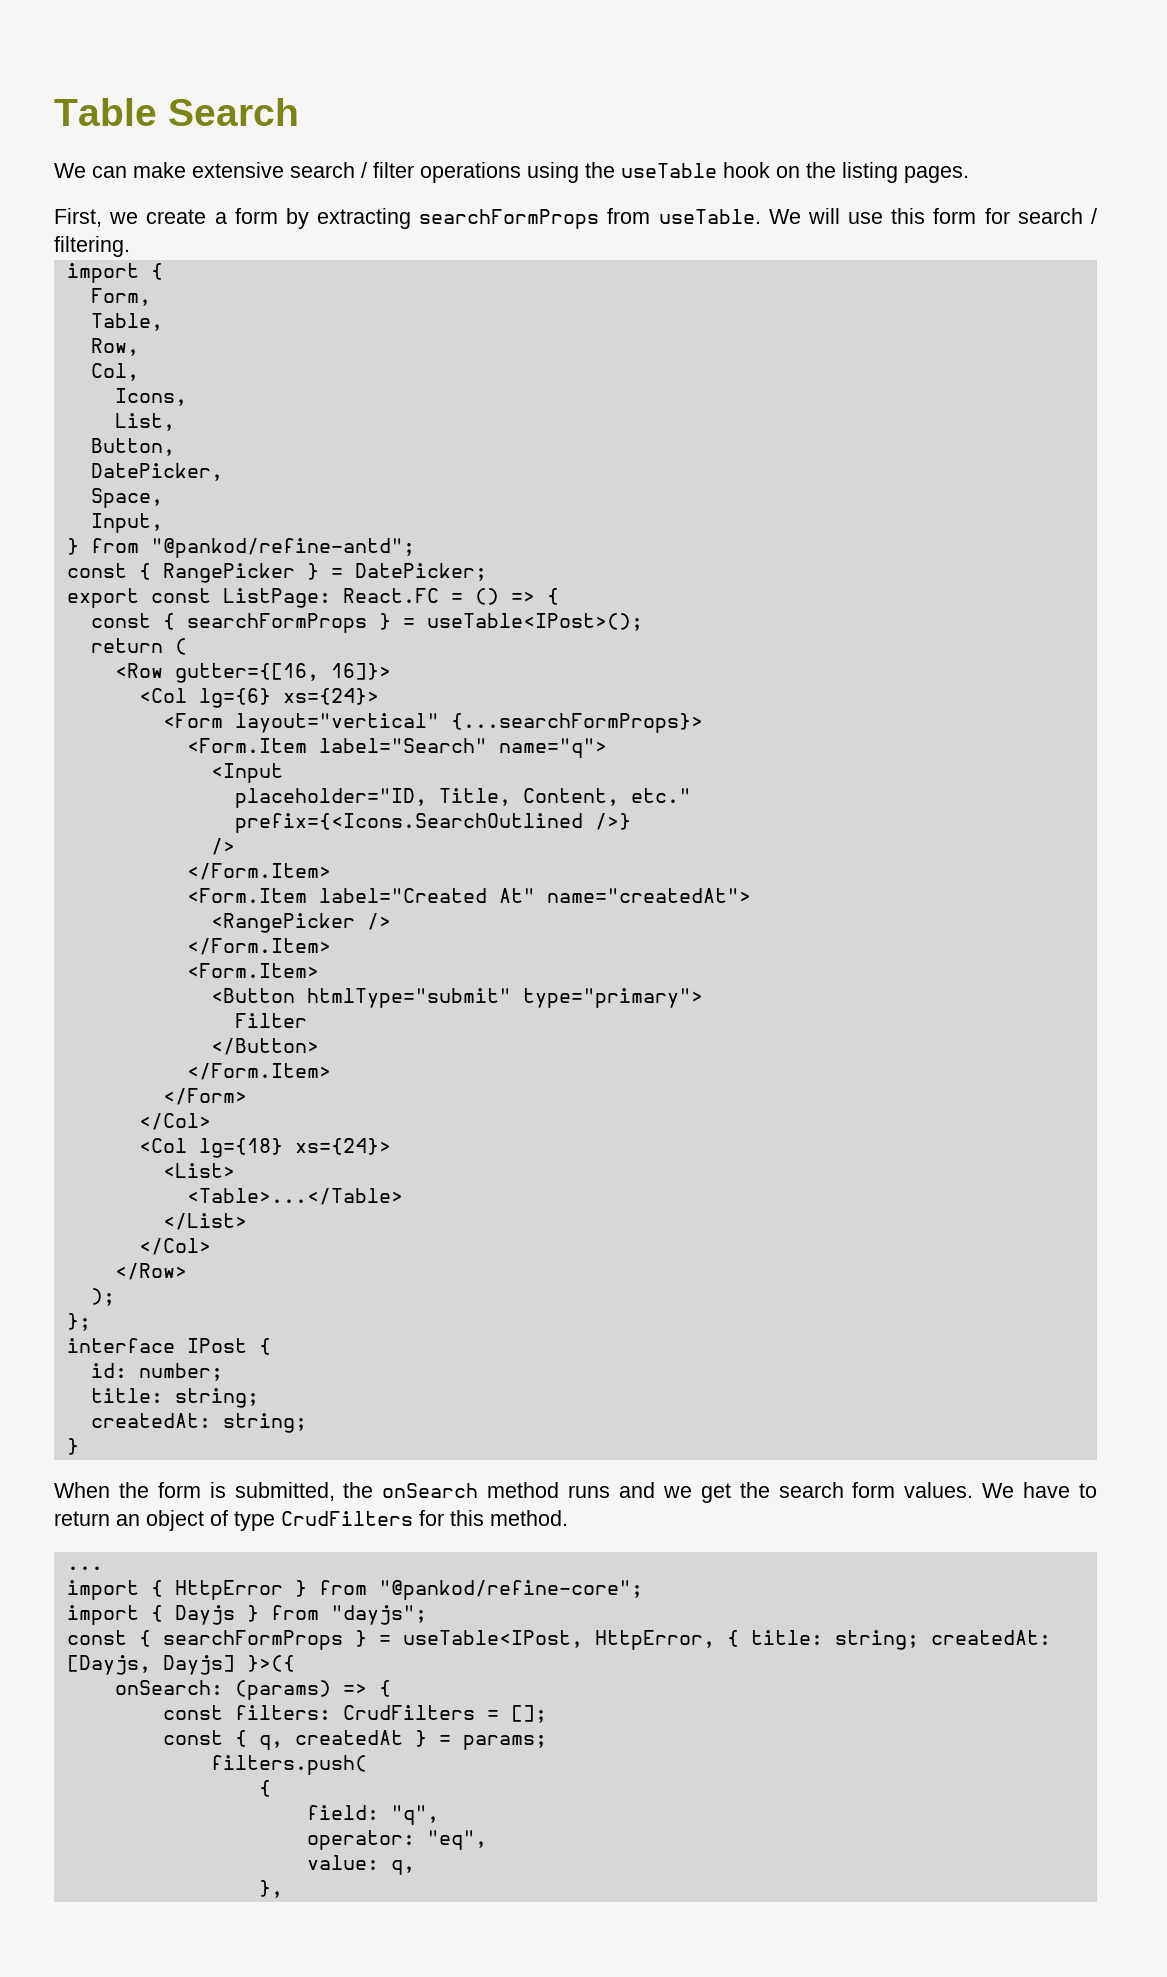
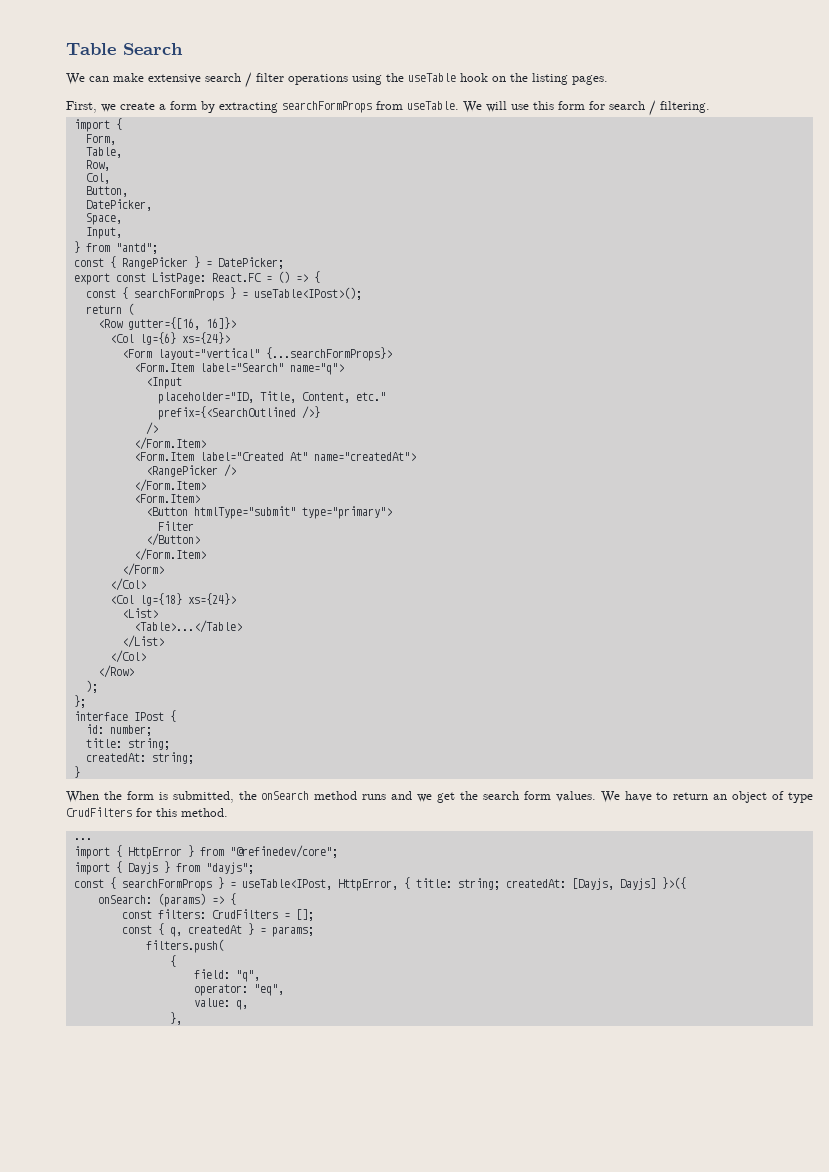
[114,388,187,406] [114,413,175,431] // Icons, // List, -> (110, 178) none
[150,538,415,558] "@pankod/refine-antd"; -> [115,243,158,254] "antd";
[234,813,583,833] prefix={<Icons.SearchOutlined -> [157,406,296,420] prefix={<SearchOutlined
[378,1580,643,1600] "@pankod/refine-core"; -> [229,845,338,858] "@refinedev/core";

